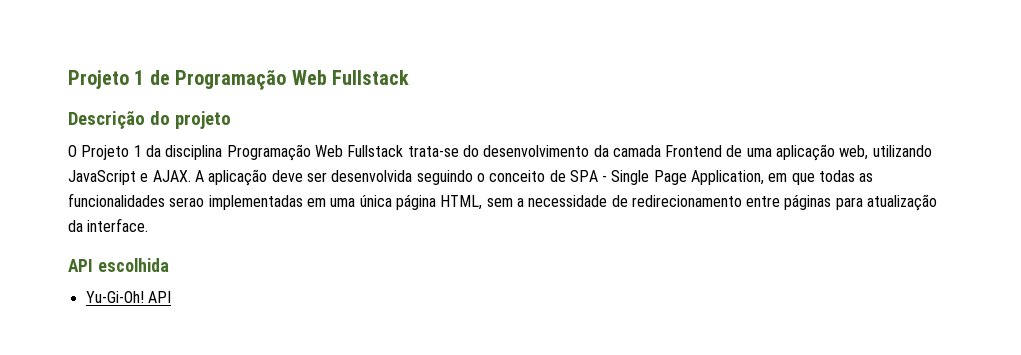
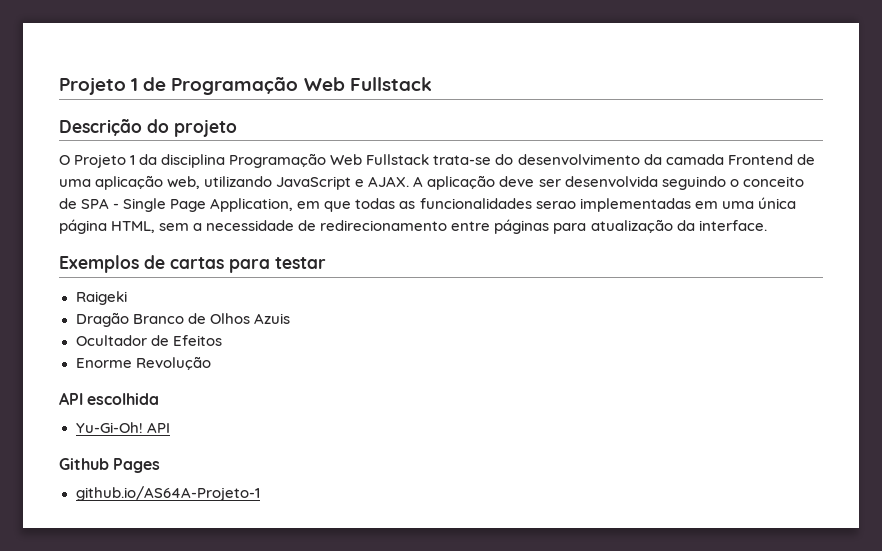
(149, 225) none -> [59,255,326,273] [75,291,127,305] [75,312,290,327] [75,335,222,346] [75,356,211,370] // Exemplos de cartas para testar // Raigeki // Dragão Branco de Olhos Azuis // Ocultador de Efeitos // Enorme Revolução
(171, 297) none -> [59,458,161,473] [75,486,260,501] // Github Pages // github.io/AS64A-Projeto-1

